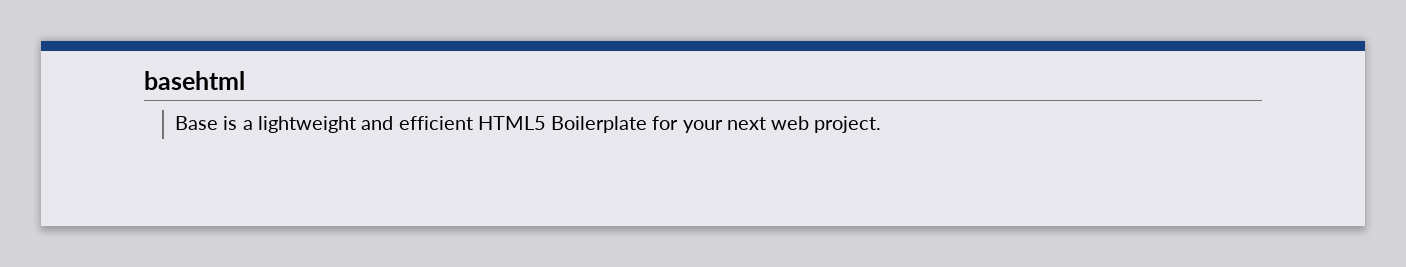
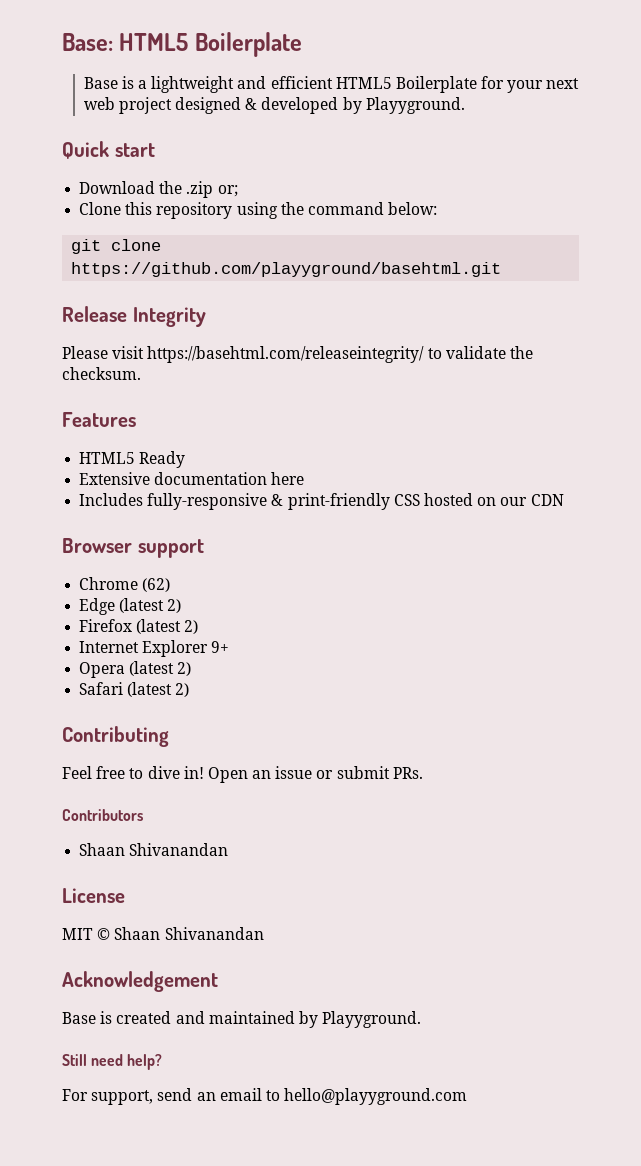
[144,71,245,90] basehtml -> [62,32,302,57] Base: HTML5 Boilerplate
[814,116,882,133] project. -> [118,97,465,114] [62,141,155,159] [79,181,238,198] [79,202,438,219] [71,239,162,254] [71,262,502,277] [62,306,206,327] [62,346,533,363] [62,367,141,380] [62,412,136,427] [79,451,186,468] [79,472,305,485] [79,493,564,510] [62,538,204,558] [79,577,171,592] [79,598,182,615] [79,619,199,634] [79,640,230,657] [79,661,192,678] [79,682,190,697] [62,726,169,747] [62,766,423,783] [62,809,143,821] [79,843,229,856] [62,888,125,903] [62,927,264,940] [62,971,218,992] [62,1011,422,1028] [62,1054,163,1070] [62,1088,468,1105] project designed & developed by Playyground. // Quick start // Download the .zip or; // Clone this repository using the command below: // git clone https://github.com/playyground/basehtml.git // Release Integrity // Please visit https://basehtml.com/releaseintegrity/ to validate the checksum. // Features // HTML5 Ready // Extensive documentation here // Includes fully-responsive & print-friendly CSS hosted on our CDN // Browser support // Chrome (62) // Edge (latest 2) // Firefox (latest 2) // Internet Explorer 9+ // Opera (latest 2) // Safari (latest 2) // Contributing // Feel free to dive in! Open an issue or submit PRs. // Contributors // Shaan Shivanandan // License // MIT © Shaan Shivanandan // Acknowledgement // Base is created and maintained by Playyground. // Still need help? // For support, send an email to hello@playyground.com

